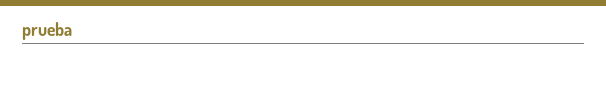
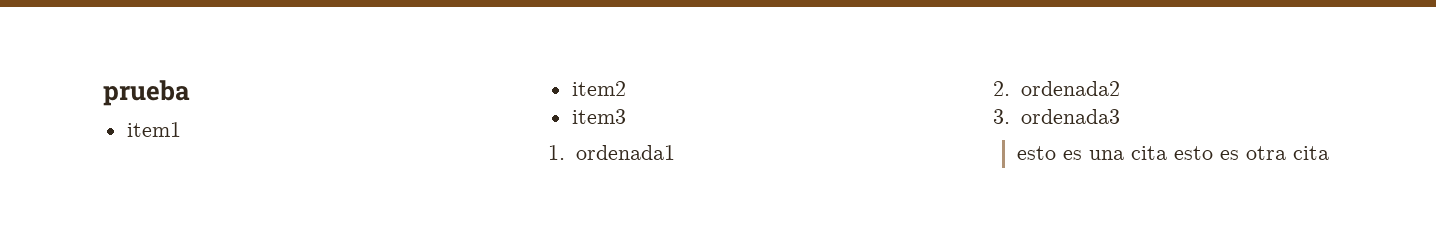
(72, 31) none -> [126,122,181,137] [571,81,626,96] [571,109,626,124] [548,145,675,160] [993,81,1120,96] [993,109,1120,124] [1016,146,1329,160] // item1 // item2 // item3 // 1. ordenada1 // 2. ordenada2 // 3. ordenada3 // esto es una cita esto es otra cita

